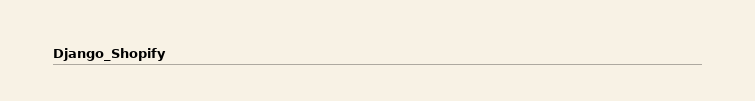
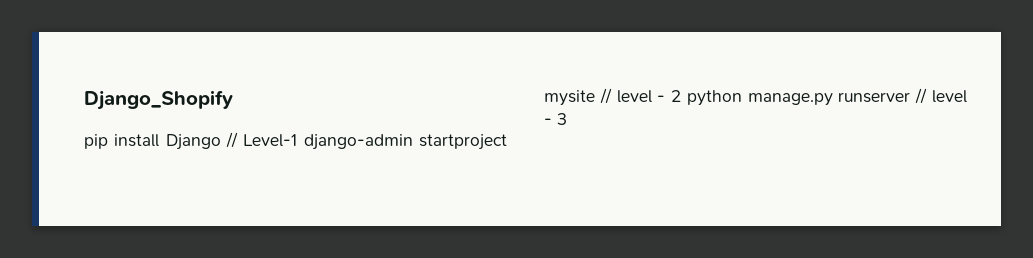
(166, 54) none -> [84,132,507,150] [544,88,967,106] [544,113,567,125] // pip install Django // Level-1 django-admin startproject mysite // level - 2 python manage.py runserver // level - 3

